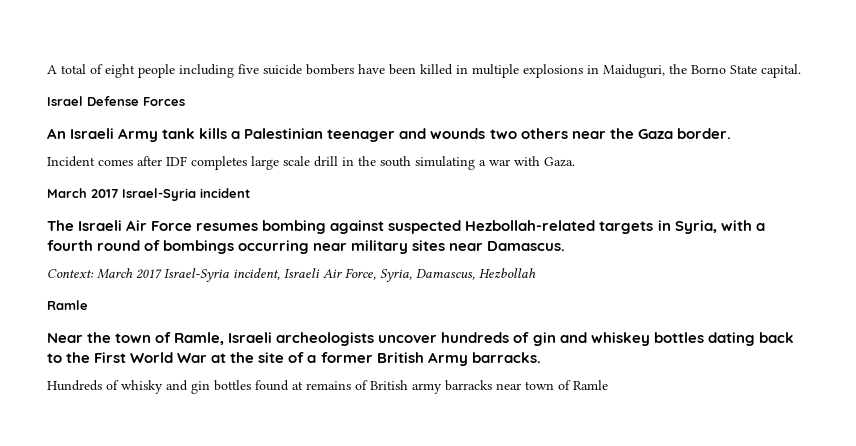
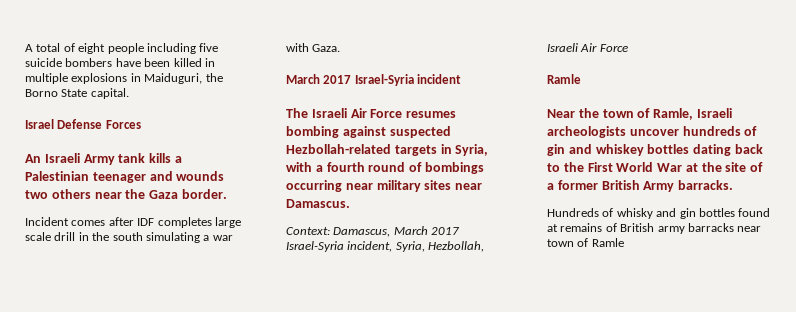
(94, 273) none -> [333,227,391,237] Damascus,
[284,268,536,282] Israeli Air Force, Syria, Damascus, Hezbollah -> [395,241,485,252] [547,43,628,52] Syria, Hezbollah, Israeli Air Force

